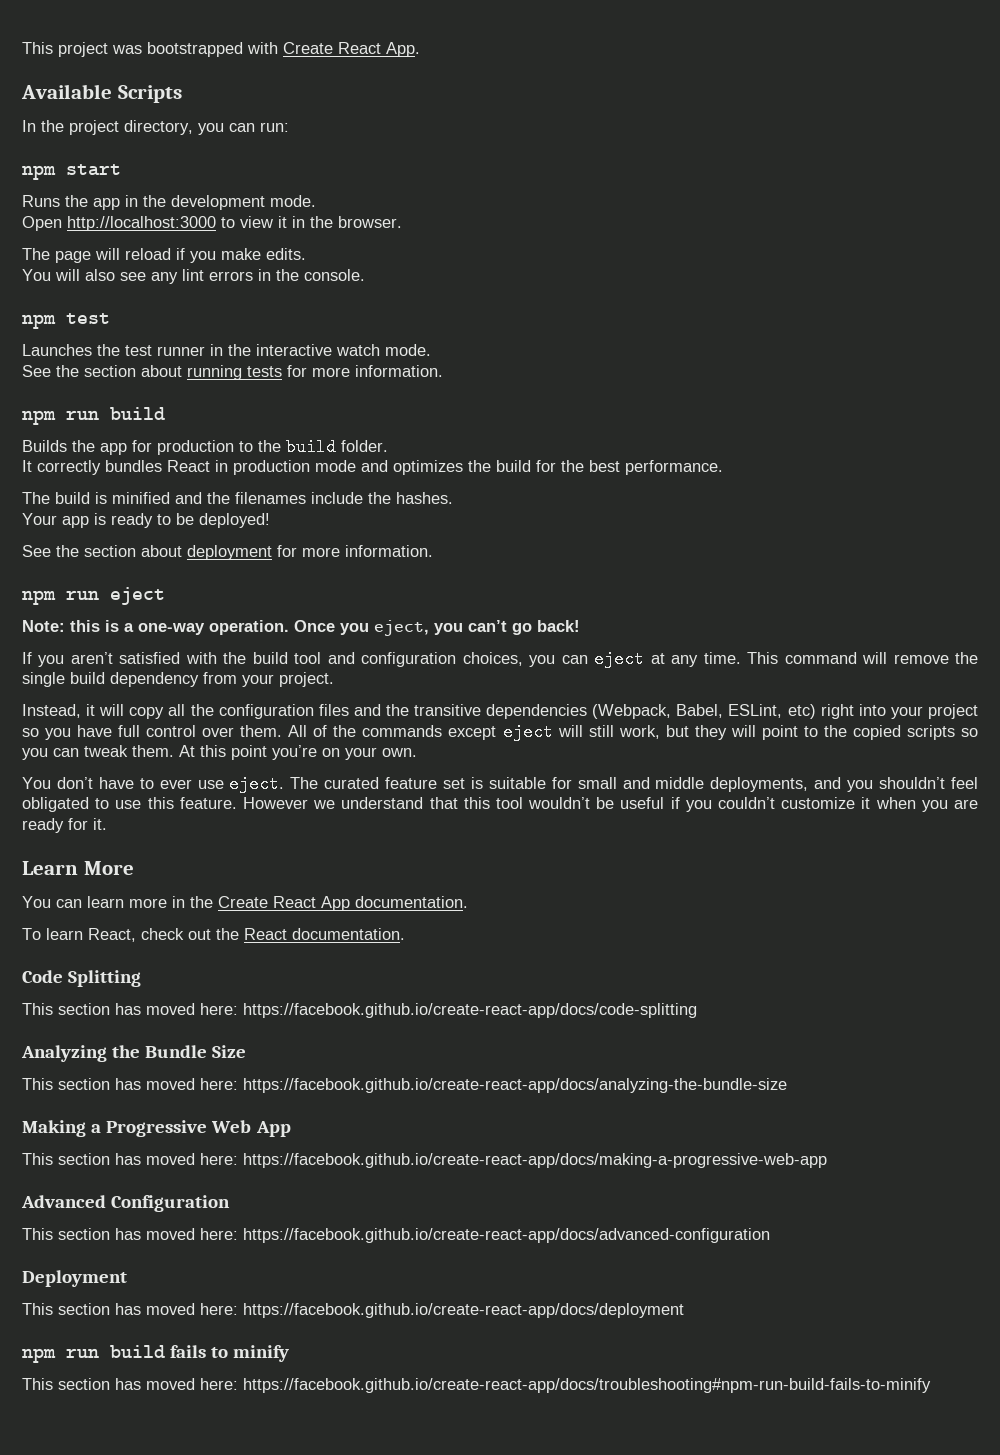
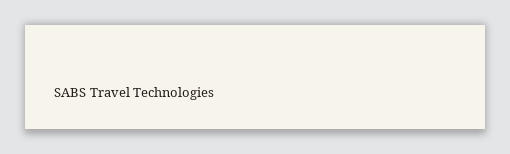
[22,42,420,57] [21,84,182,103] [22,120,289,135] [22,164,121,180] [22,195,316,210] [22,216,402,231] [22,248,306,263] [22,269,365,284] [22,313,110,329] [22,344,431,356] [22,365,443,380] [22,407,165,425] [22,438,388,456] [22,460,723,475] [22,492,453,504] [22,513,270,528] [22,545,433,560] [22,587,165,605] [22,620,580,636] [22,650,979,668] [22,672,334,687] [22,704,978,719] [22,723,978,741] [22,745,417,760] [22,775,979,793] [22,797,978,812] [22,818,107,833] [22,861,134,875] [22,896,468,911] [22,928,405,942] [22,970,142,987] [22,1003,697,1018] [21,1045,247,1062] [22,1078,787,1093] [22,1120,291,1137] [22,1153,827,1168] [21,1195,231,1212] [22,1228,770,1243] [22,1270,127,1287] [22,1303,684,1318] [22,1345,290,1363] [22,1378,931,1393] This project was bootstrapped with Create React App. // Available Scripts // In the project directory, you can run: // npm start // Runs the app in the development mode. // Open http://localhost:3000 to view it in the browser. // The page will reload if you make edits. // You will also see any lint errors in the console. // npm test // Launches the test runner in the interactive watch mode. // See the section about running tests for more information. // npm run build // Builds the app for production to the build folder. // It correctly bundles React in production mode and optimizes the build for the best performance. // The build is minified and the filenames include the hashes. // Your app is ready to be deployed! // See the section about deployment for more information. // npm run eject // Note: this is a one-way operation. Once you eject, you can’t go back! // If you aren’t satisfied with the build tool and configuration choices, you can eject at any time. This command will remove the single build dependency from your project. // Instead, it will copy all the configuration files and the transitive dependencies (Webpack, Babel, ESLint, etc) right into your project so you have full control over them. All of the commands except eject will still work, but they will point to the copied scripts so you can tweak them. At this point you’re on your own. // You don’t have to ever use eject. The curated feature set is suitable for small and middle deployments, and you shouldn’t feel obligated to use this feature. However we understand that this tool wouldn’t be useful if you couldn’t customize it when you are ready for it. // Learn More // You can learn more in the Create React App documentation. // To learn React, check out the React documentation. // Code Splitting // This section has moved here: https://facebook.github.io/create-react-app/docs/code-splitting // Analyzing the Bundle Size // This section has moved here: https://facebook.github.io/create-react-app/docs/analyzing-the-bundle-size // Making a Progressive Web App // This section has moved here: https://facebook.github.io/create-react-app/docs/making-a-progressive-web-app // Advanced Configuration // This section has moved here: https://facebook.github.io/create-react-app/docs/advanced-configuration // Deployment // This section has moved here: https://facebook.github.io/create-react-app/docs/deployment // npm run build fails to minify // This section has moved here: https://facebook.github.io/create-react-app/docs/troubleshooting#npm-run-build-fails-to-minify -> [54,87,215,100] SABS Travel Technologies

